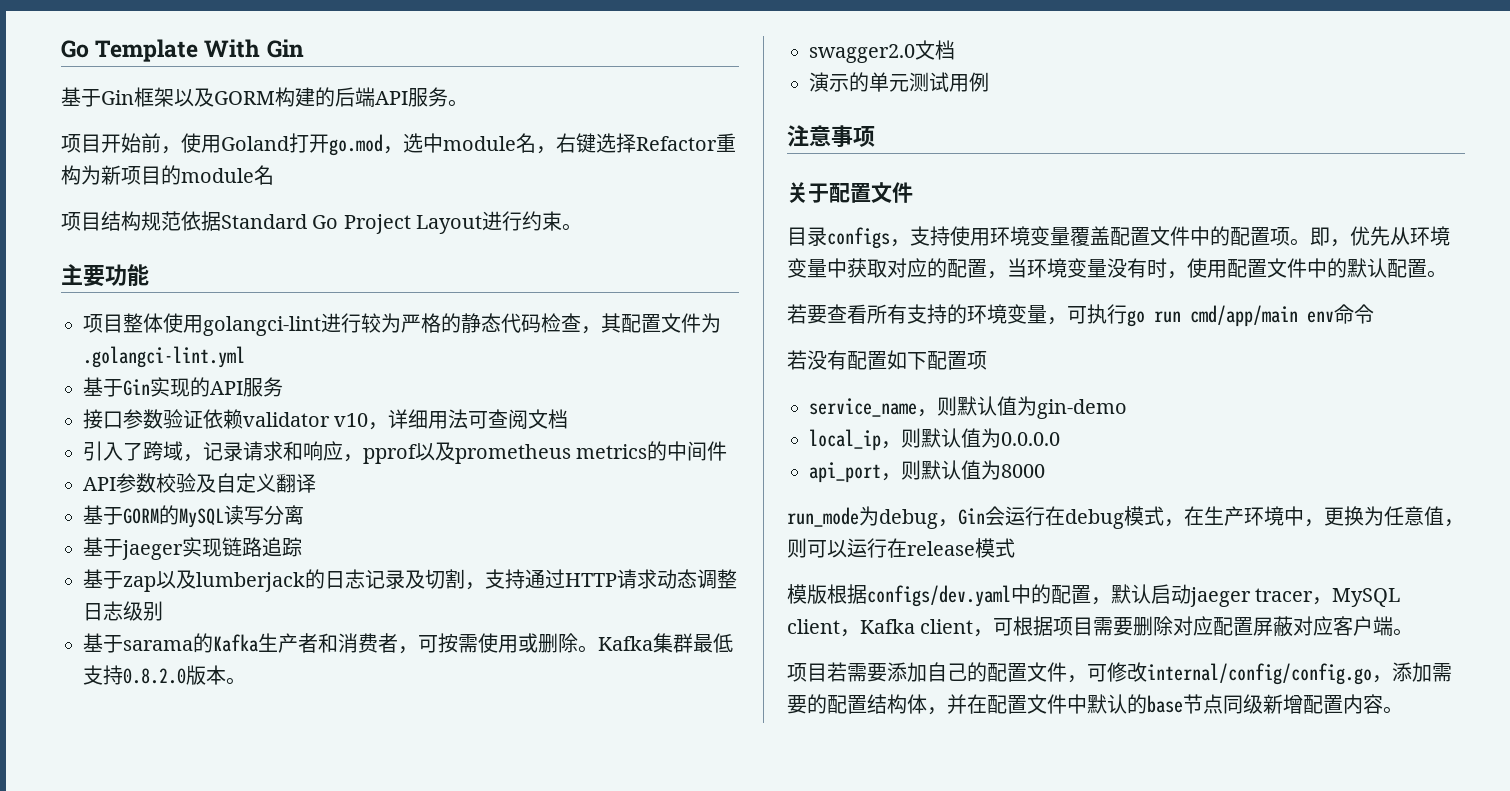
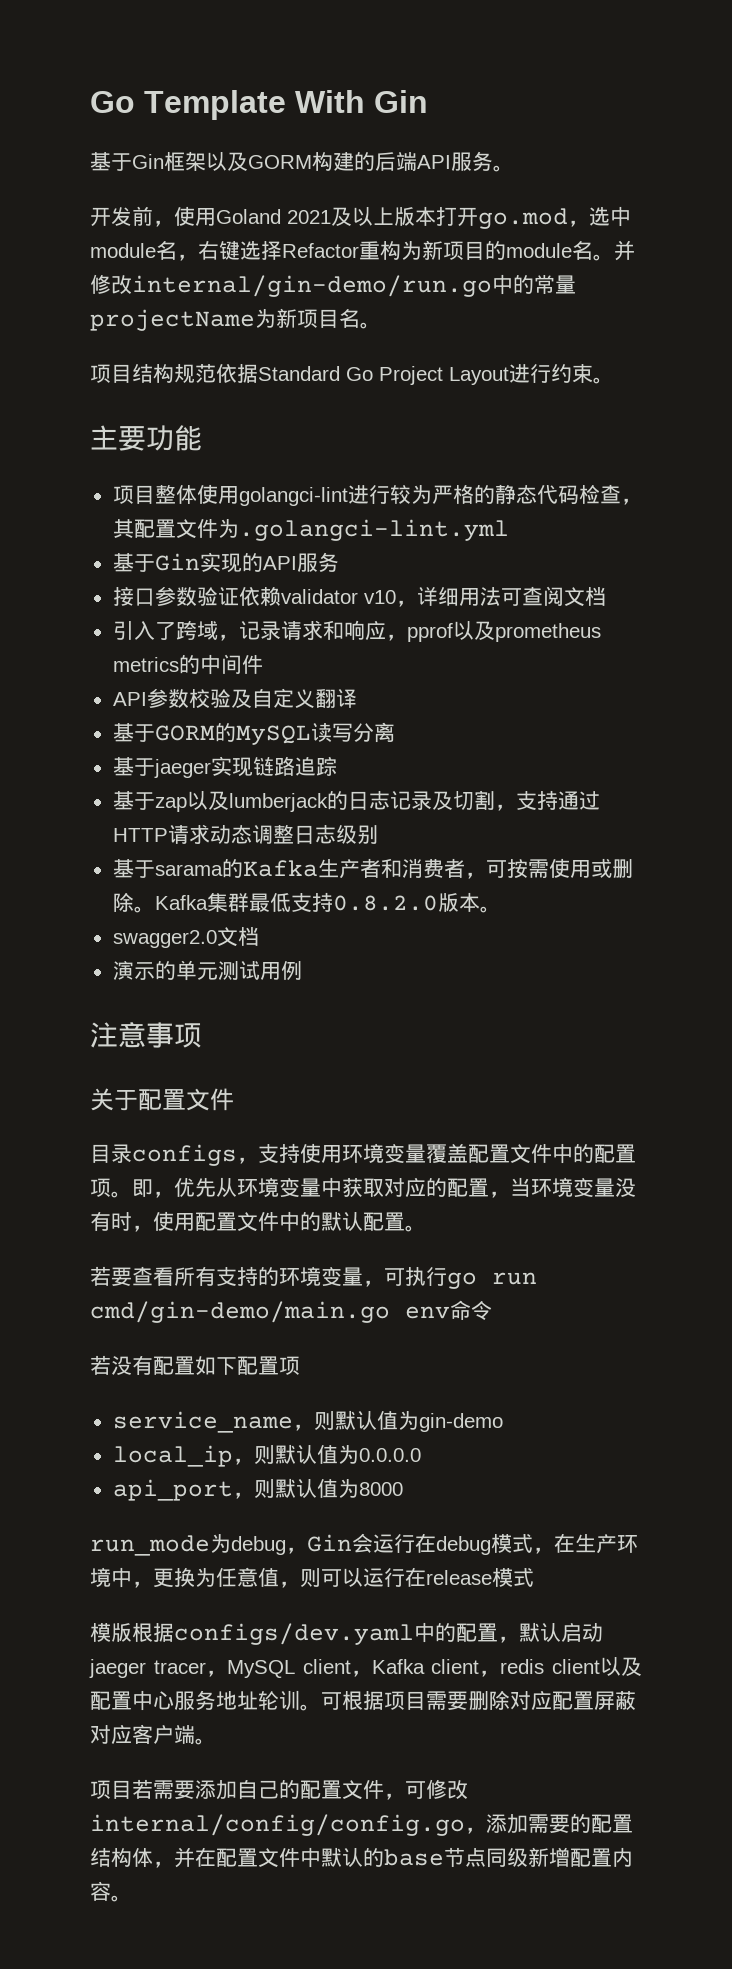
[61,133,141,153] 项目开始 -> [90,207,132,227] 开发
(289, 143) none -> [287,206,436,226] 2021及以上版本
(274, 175) none -> [593,240,635,261] [90,274,576,297] [90,308,381,331] 。并修改internal/gin-demo/run.go中的常量projectName为新项目名。
[1190,305,1298,327] cmd/app/main -> [90,1301,390,1323] cmd/gin-demo/main.go
(994, 633) none -> [500,1657,642,1676] [90,1690,321,1711] redis client以及配置中心服务地址轮训。

